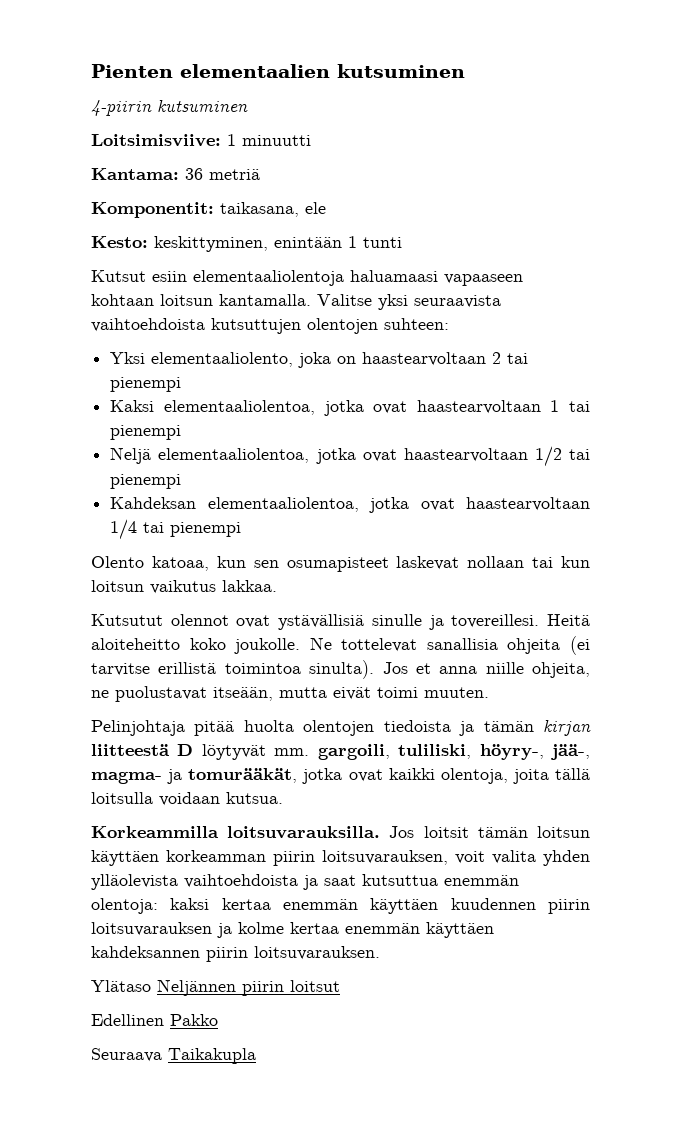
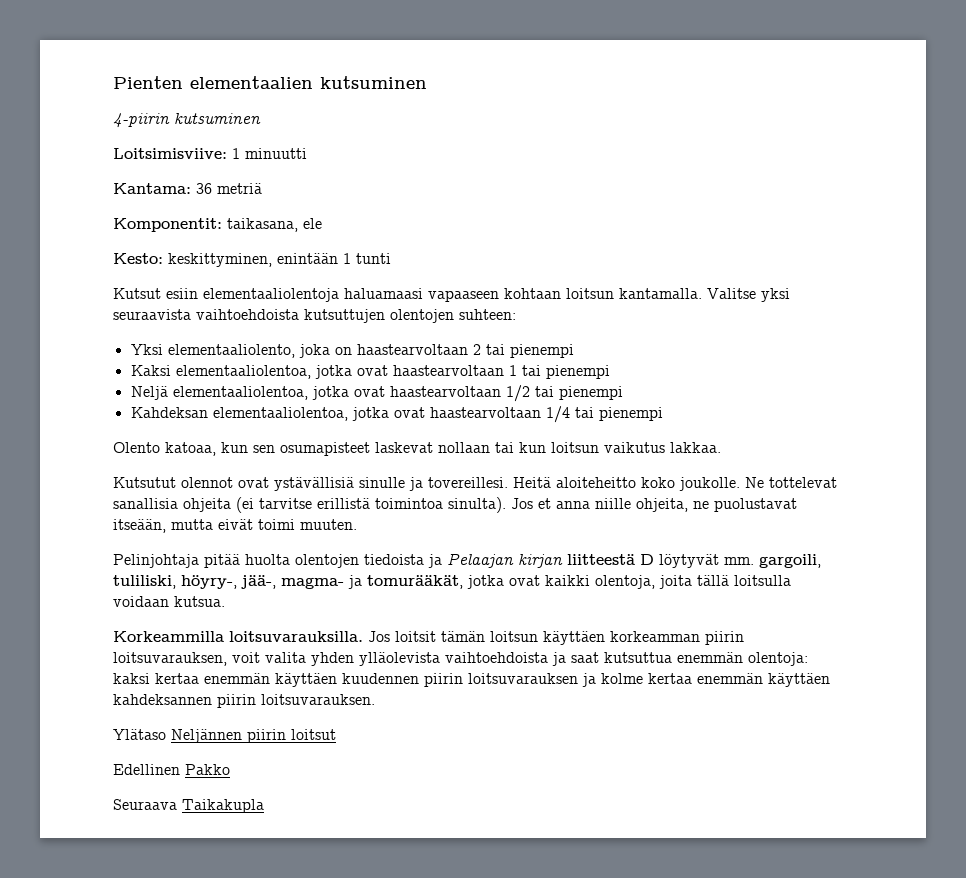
[483,721,534,732] tämän -> [447,553,514,568] Pelaajan

